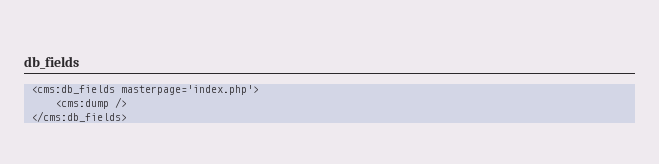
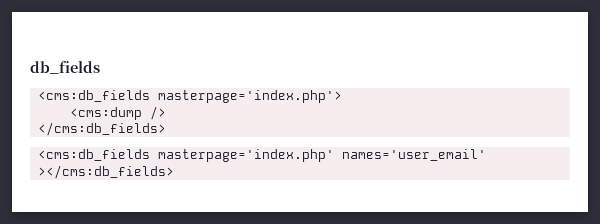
(128, 116) none -> [37,149,486,162] [37,165,174,179] // <cms:db_fields masterpage='index.php' names='user_email' ></cms:db_fields>

